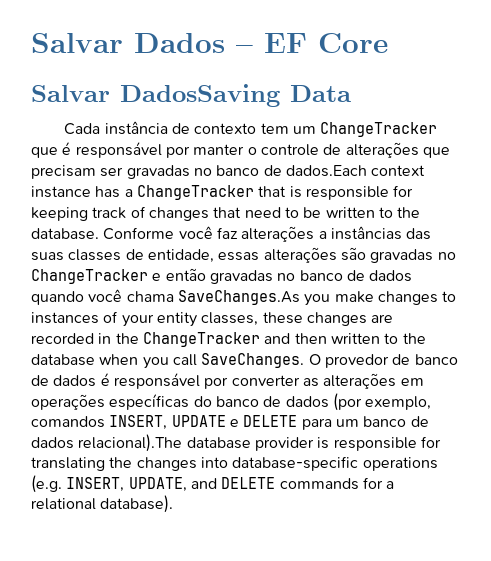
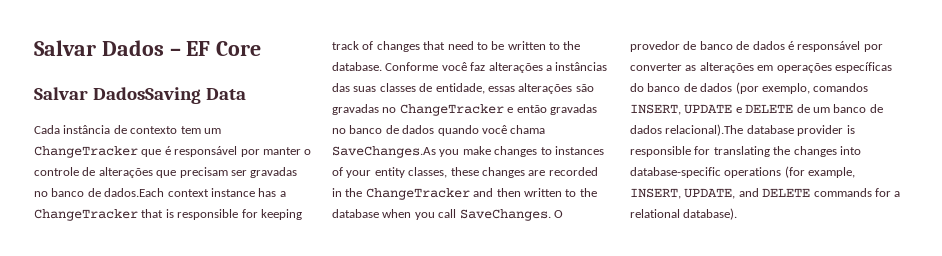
[301,418,332,430] para -> [796,104,810,113] de
[31,475,62,493] (e.g. -> [784,166,856,178] (for example,

